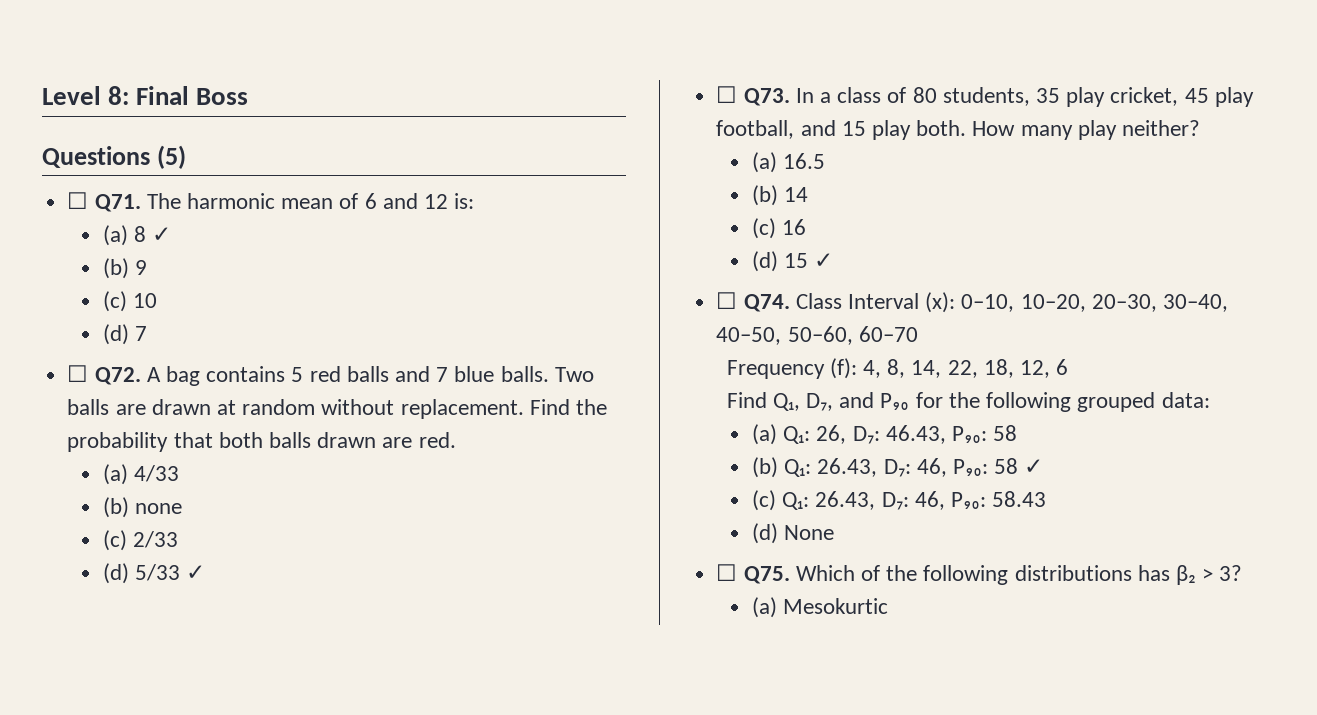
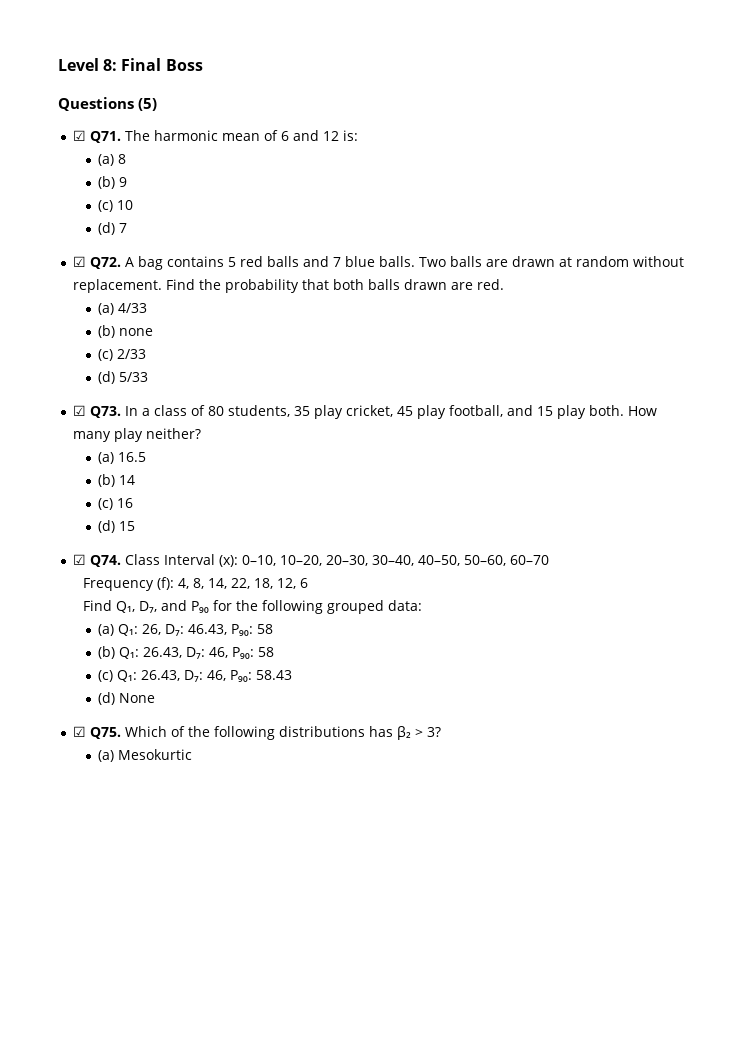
[67,192,89,209] ☐ -> [72,130,86,141] ☑
[152,227,172,242] ✓ -> (127, 159) none
[67,365,89,382] ☐ -> [72,256,86,267] ☑
[186,565,206,580] [716,86,738,103] ✓ // ☐ -> [72,405,86,416] // ☑
[814,253,834,268] [716,292,738,309] ✓ // ☐ -> [72,554,86,565] // ☑
[1024,459,1044,474] ✓ -> (275, 652) none
[716,564,738,581] ☐ -> [72,726,86,737] ☑

